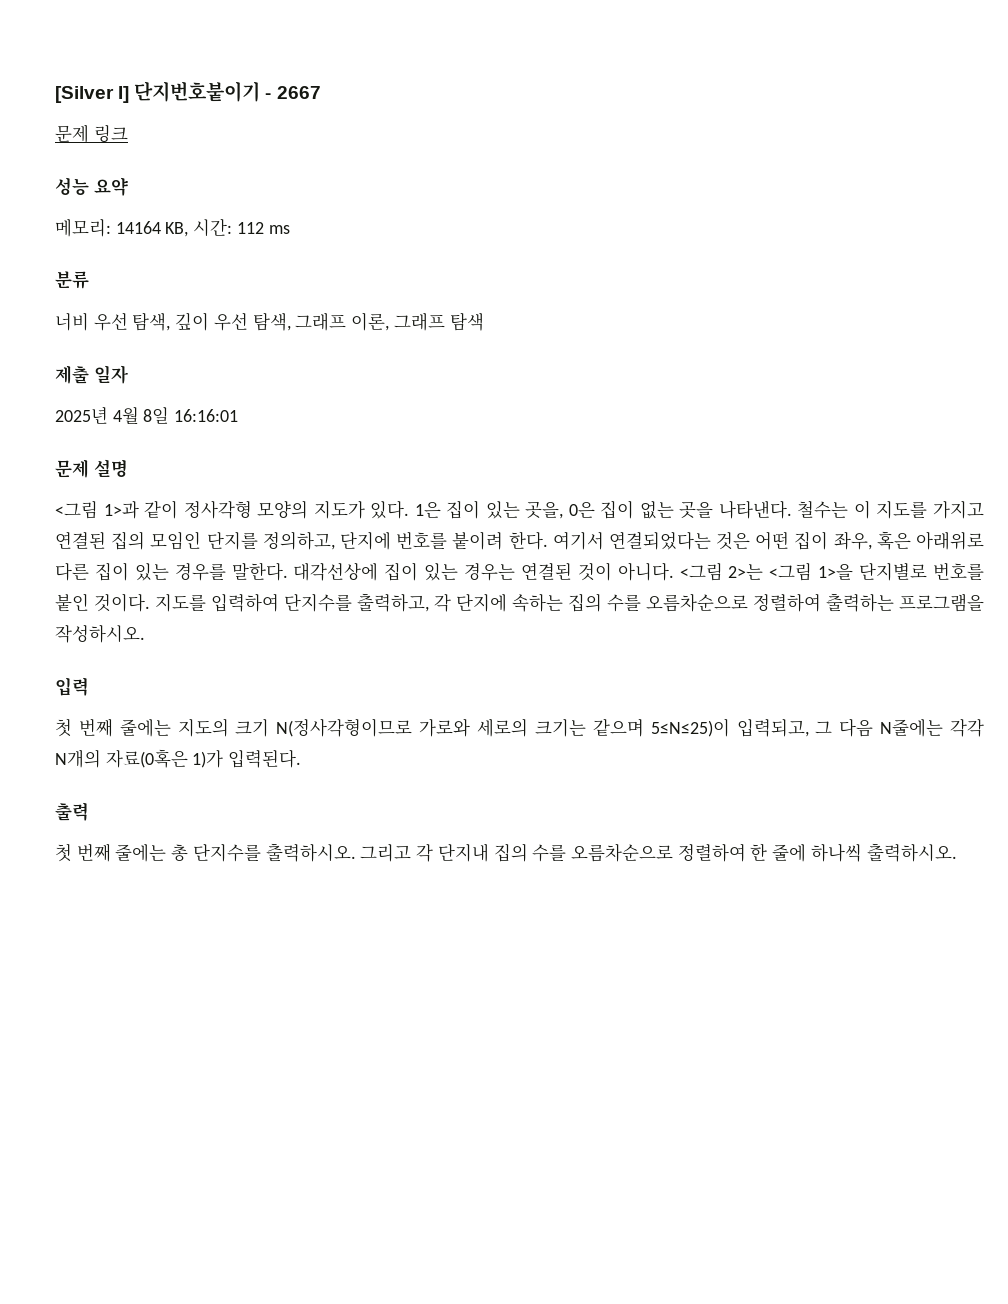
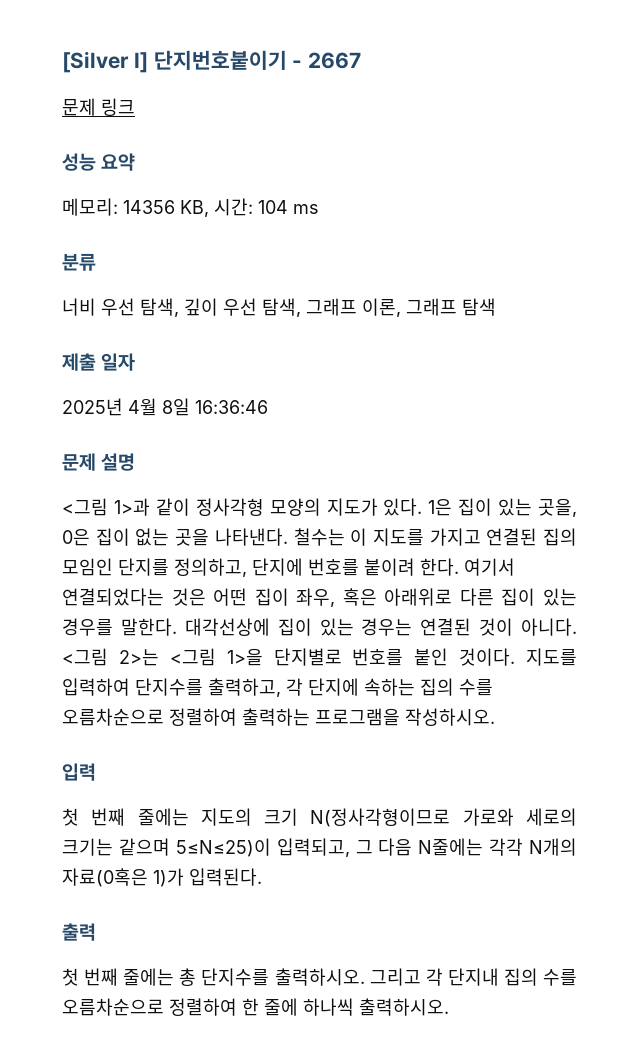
[115,221,161,234] 14164 -> [123,200,175,214] 14356
[236,222,264,234] 112 -> [258,200,288,214] 104
[174,409,239,422] 16:16:01 -> [195,400,268,414] 16:36:46

